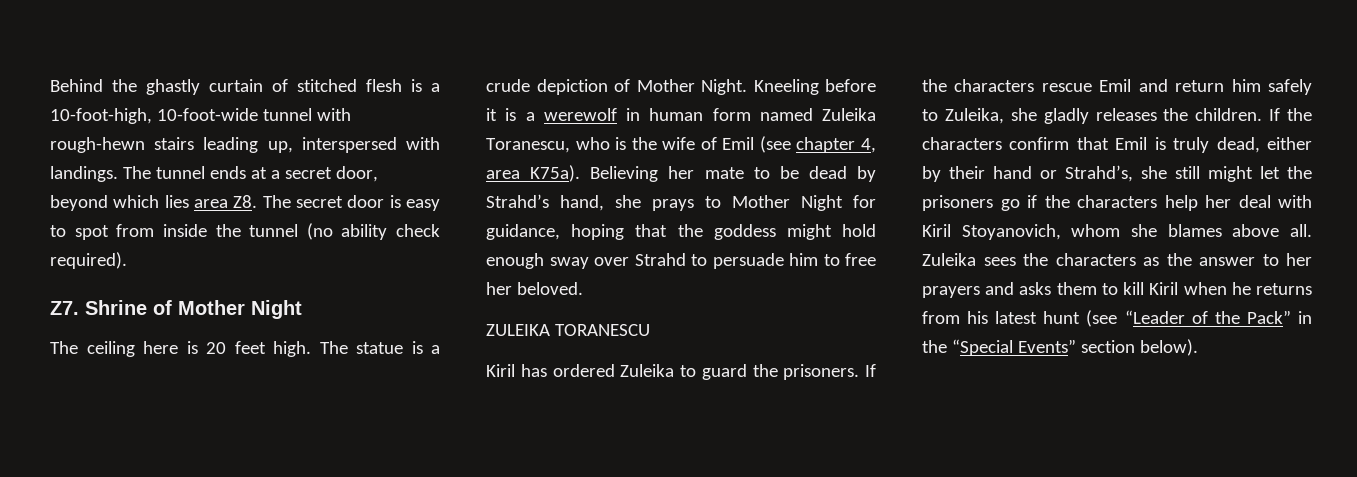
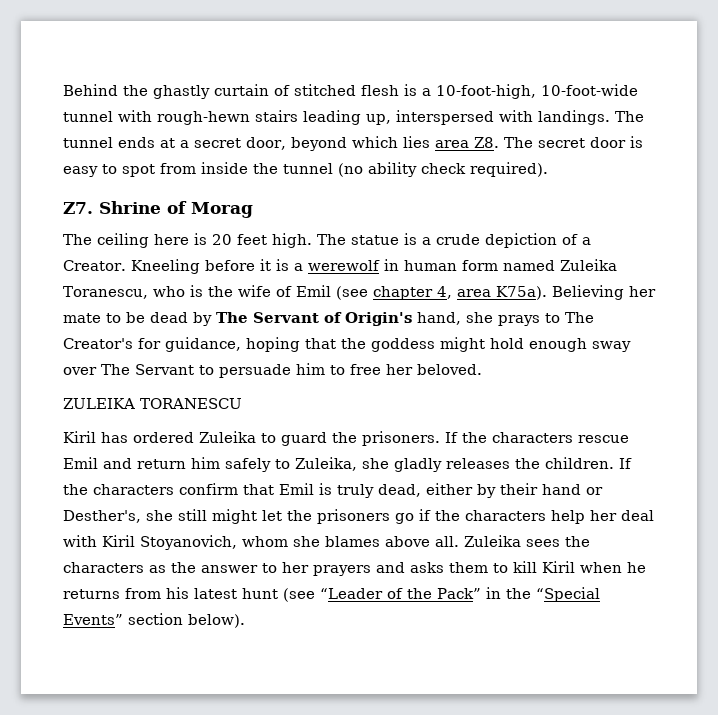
[178,300,302,319] Mother Night -> [191,202,253,218] Morag
[636,79,747,95] Mother Night. -> [582,237,591,245] [63,260,126,271] a Creator.
[486,194,549,208] Strahd’s -> [216,312,412,326] The Servant of Origin's
[732,195,843,211] Mother Night -> [565,312,594,323] [63,338,133,349] The Creator's
[634,253,686,266] Strahd -> [101,364,194,375] The Servant
[1065,165,1133,182] Strahd’s, -> [63,510,141,523] Desther's,

